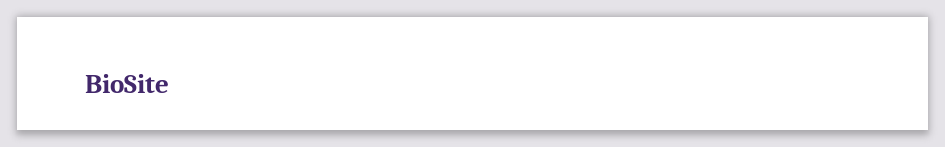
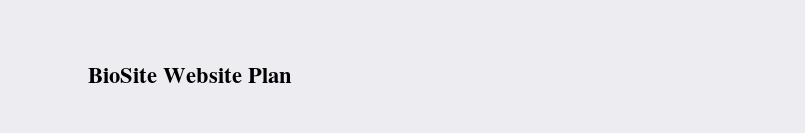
(169, 83) none -> [163,68,293,83] Website Plan

